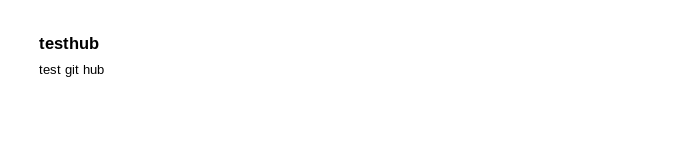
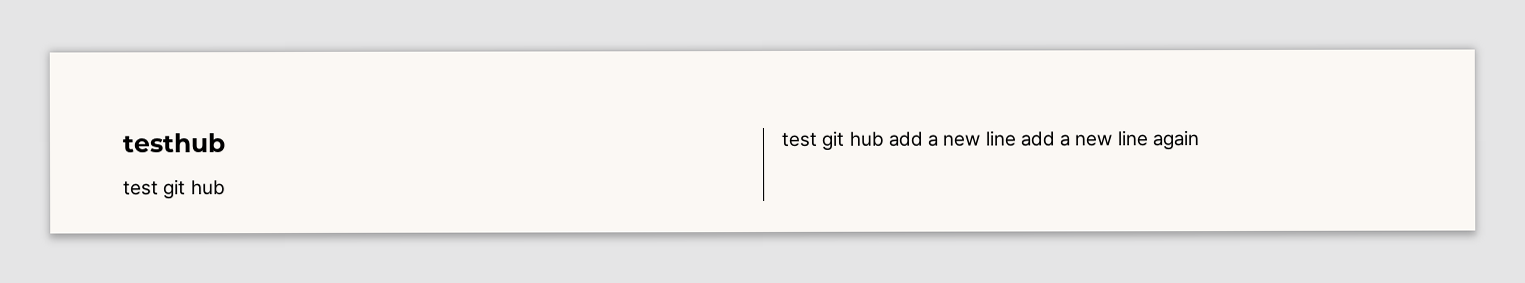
(104, 69) none -> [781,130,1200,151] // test git hub add a new line add a new line again

